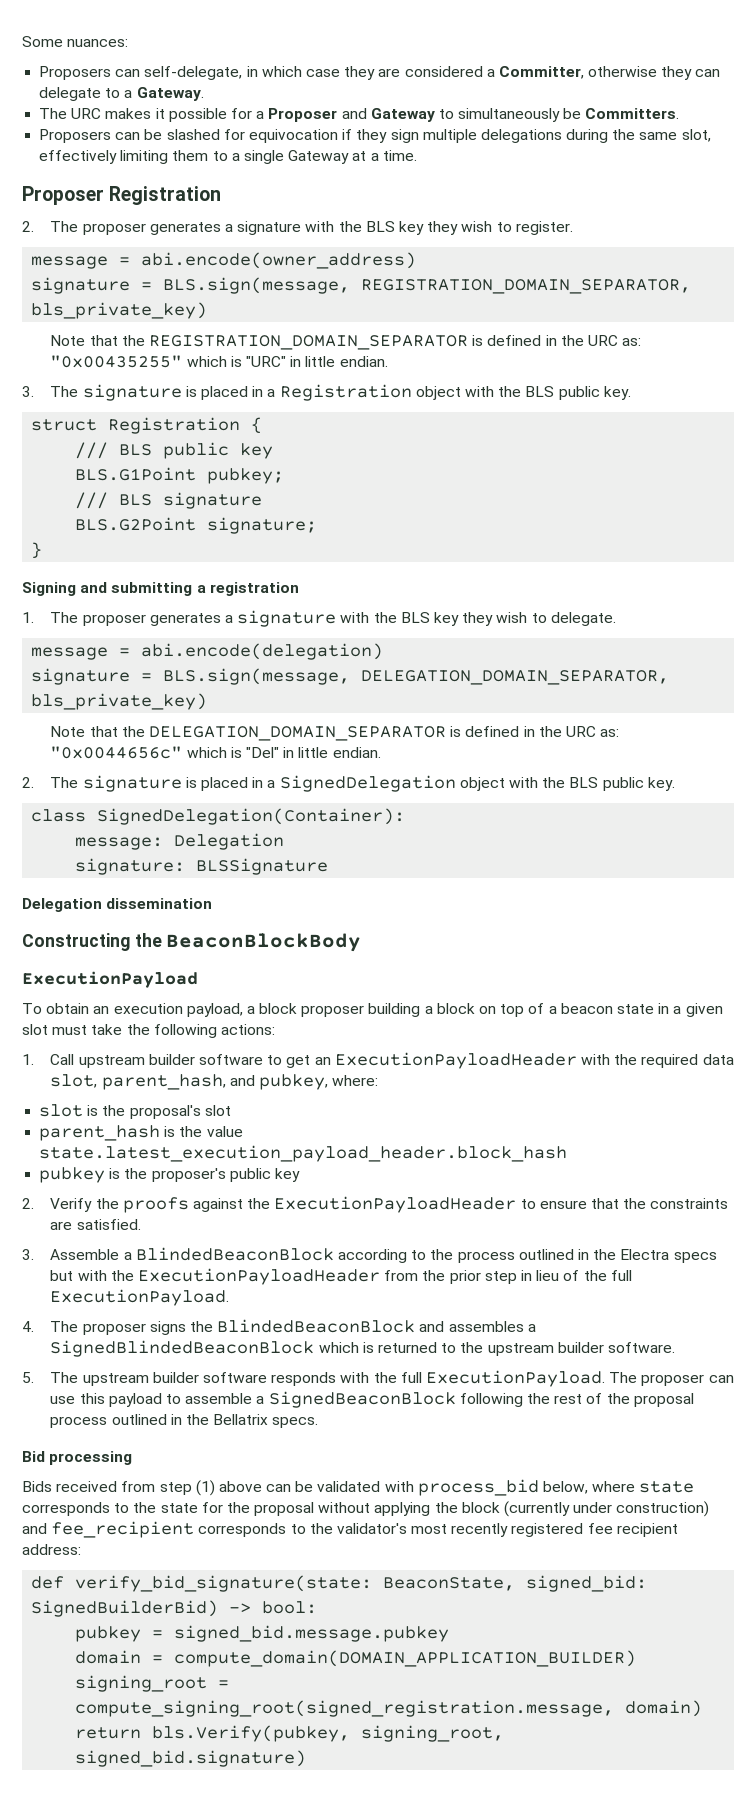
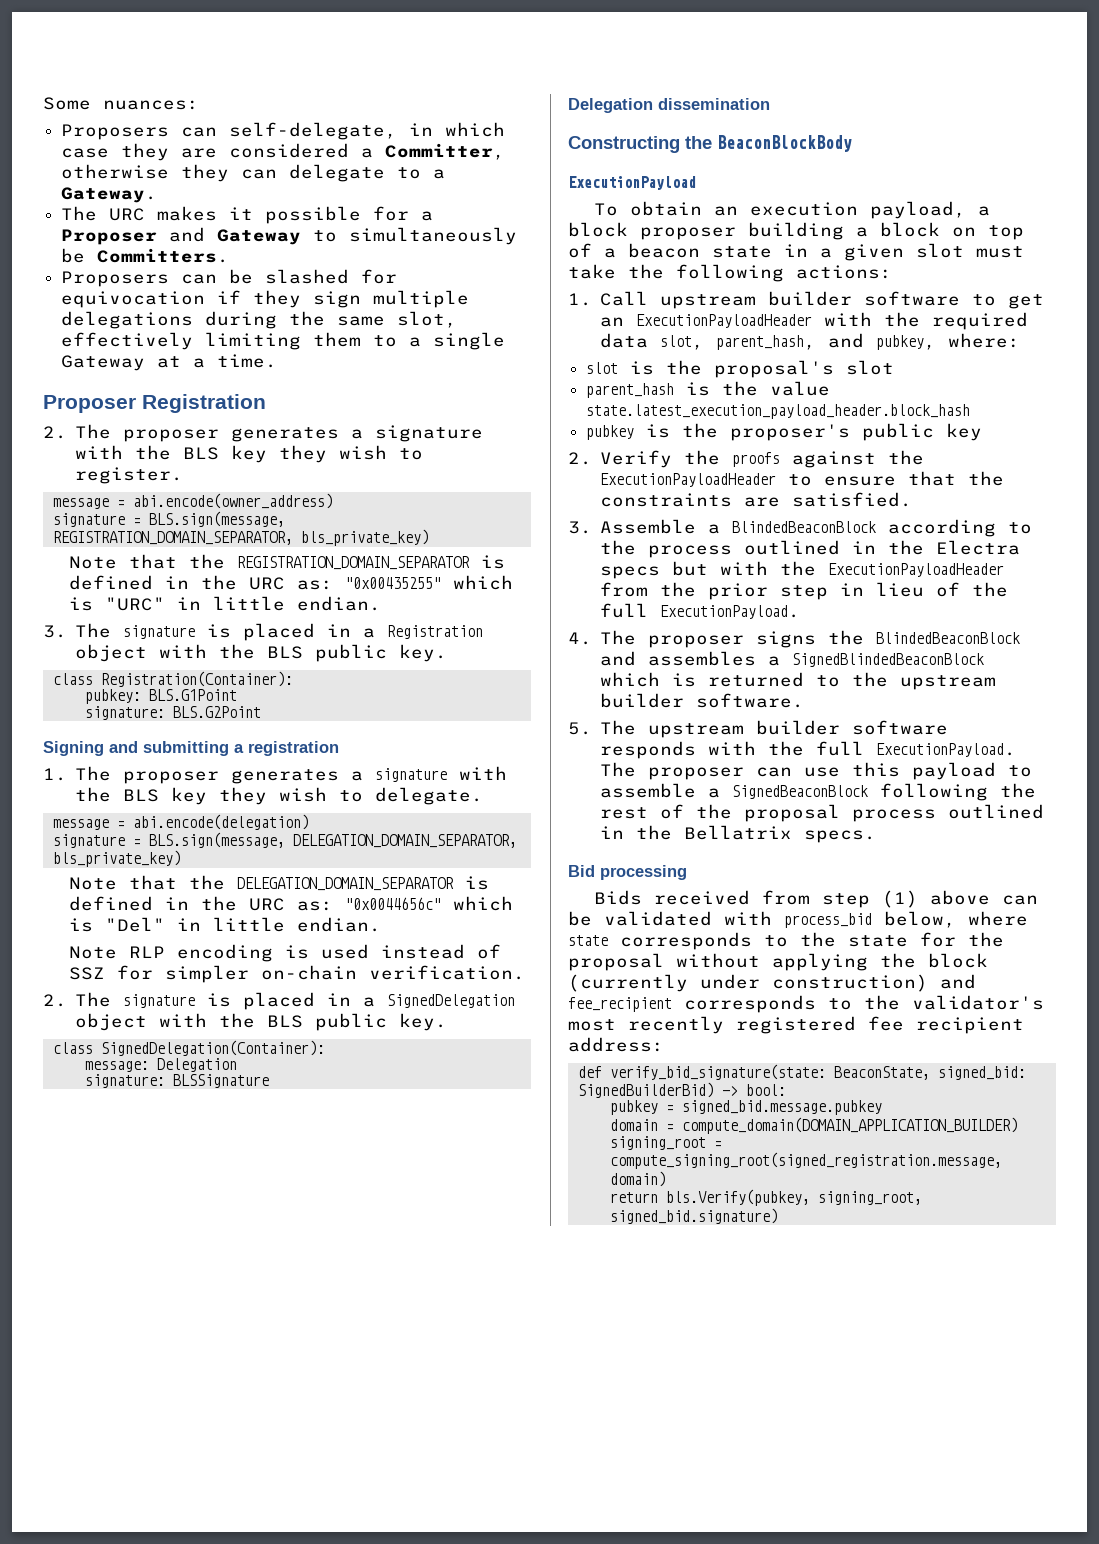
[31,417,263,434] [75,442,274,459] [75,467,285,484] [75,492,263,509] struct Registration { // /// BLS public key // BLS.G1Point pubkey; // /// BLS signature // -> [52,671,293,687] [84,689,237,704] [84,706,165,720] class Registration(Container): // pubkey: BLS.G1Point // signature:
[207,517,318,534] [31,542,43,559] signature; // } -> (261, 712) none
(381, 752) none -> [69,944,502,962] [69,965,526,983] // Note RLP encoding is used instead of SSZ for simpler on-chain verification.

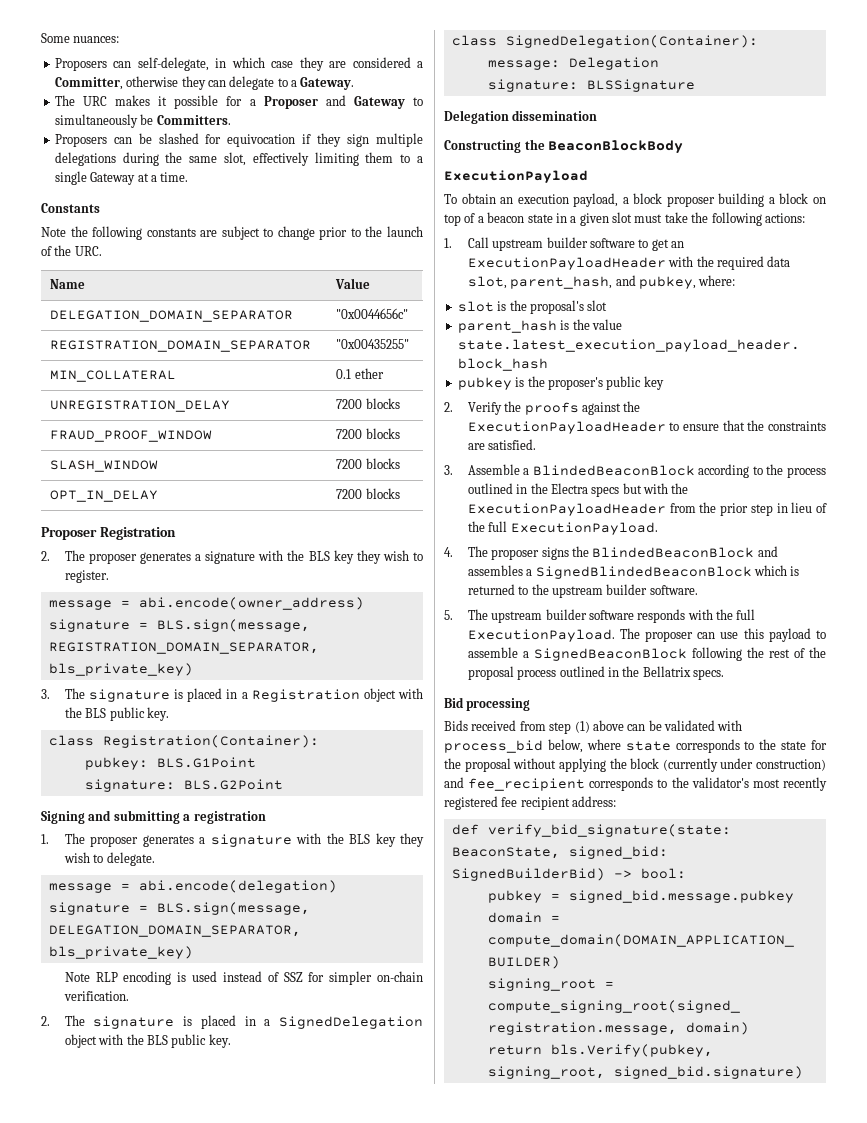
(278, 361) none -> [41,203,100,213] [41,226,423,240] [41,245,102,256] [50,279,86,289] [335,278,371,289] [50,310,294,322] [336,308,409,319] [50,340,312,352] [336,339,410,349] [50,370,177,382] [336,368,384,379] [50,400,231,412] [336,398,400,409] [50,430,213,442] [336,428,400,439] [50,460,159,472] [336,458,400,469] [50,490,159,502] [336,488,400,499] // Constants // Note the following constants are subject to change prior to the launch of the URC. // Name | Value // DELEGATION_DOMAIN_SEPARATOR | "0x0044656c" // REGISTRATION_DOMAIN_SEPARATOR | "0x00435255" // MIN_COLLATERAL | 0.1 ether // UNREGISTRATION_DELAY | 7200 blocks // FRAUD_PROOF_WINDOW | 7200 blocks // SLASH_WINDOW | 7200 blocks // OPT_IN_DELAY | 7200 blocks
[69,554,506,570] [69,575,514,590] [69,596,382,611] // Note that the REGISTRATION_DOMAIN_SEPARATOR is defined in the URC as: "0x00435255" which is "URC" in little endian. -> (193, 669) none
[69,875,490,891] [69,896,514,911] [69,917,382,932] // Note that the DELEGATION_DOMAIN_SEPARATOR is defined in the URC as: "0x0044656c" which is "Del" in little endian. -> (193, 952) none

